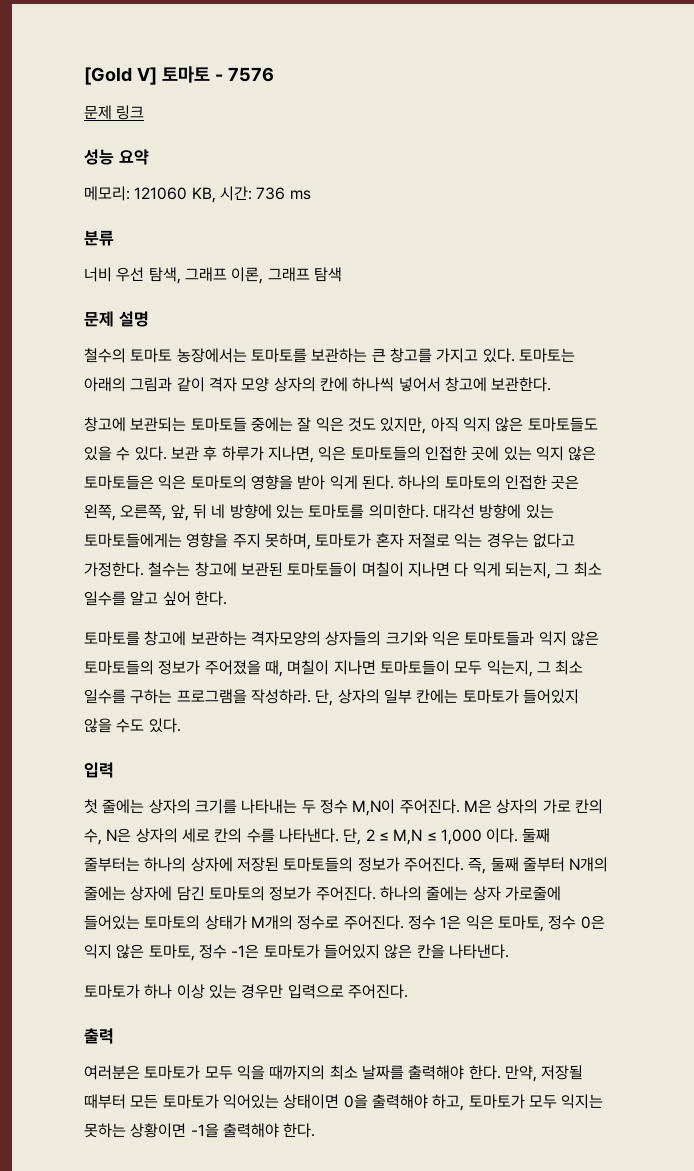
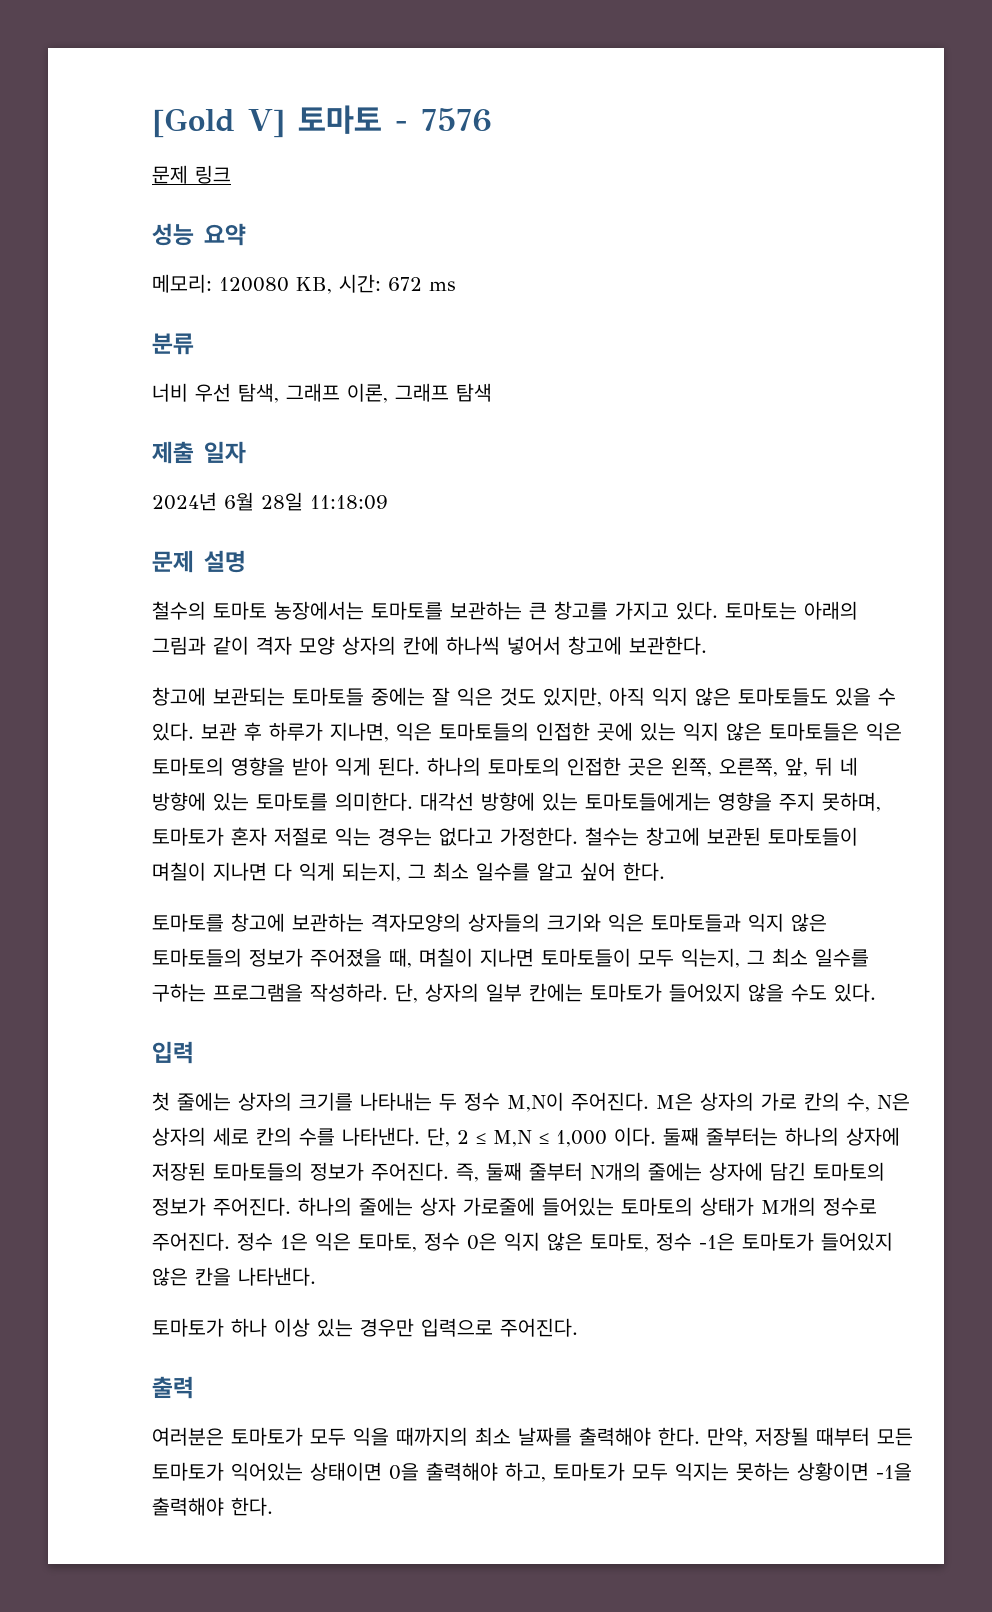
[134,187,188,200] 121060 -> [219,277,289,292] 120080
[256,187,286,200] 736 -> [388,277,422,291] 672
(342, 274) none -> [152,441,246,464] [152,492,388,511] // 제출 일자 // 2024년 6월 28일 11:18:09

